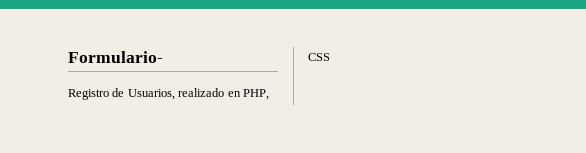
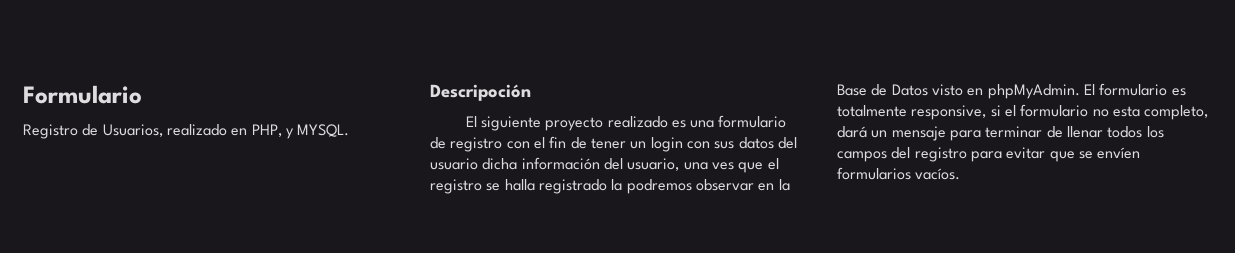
[68,51,163,63] Formulario- -> [23,85,142,104] Formulario
[308,53,330,61] CSS -> [285,124,350,139] [430,84,531,101] [465,115,787,131] [430,136,797,152] [430,157,779,173] [430,179,790,194] [837,83,1186,99] [837,104,1209,120] [837,126,1164,141] [837,147,1141,162] [837,167,961,180] y MYSQL. // Descripoción // El siguiente proyecto realizado es una formulario de registro con el fin de tener un login con sus datos del usuario dicha información del usuario, una ves que el registro se halla registrado la podremos observar en la Base de Datos visto en phpMyAdmin. El formulario es totalmente responsive, si el formulario no esta completo, dará un mensaje para terminar de llenar todos los campos del registro para evitar que se envíen formularios vacíos.

